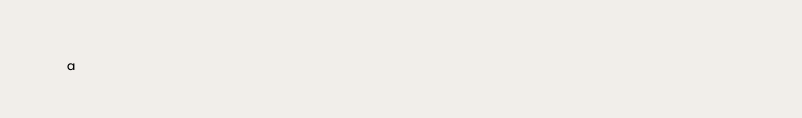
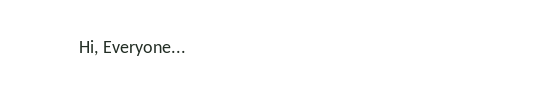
[67,63,75,71] a -> [79,40,186,56] Hi, Everyone...

